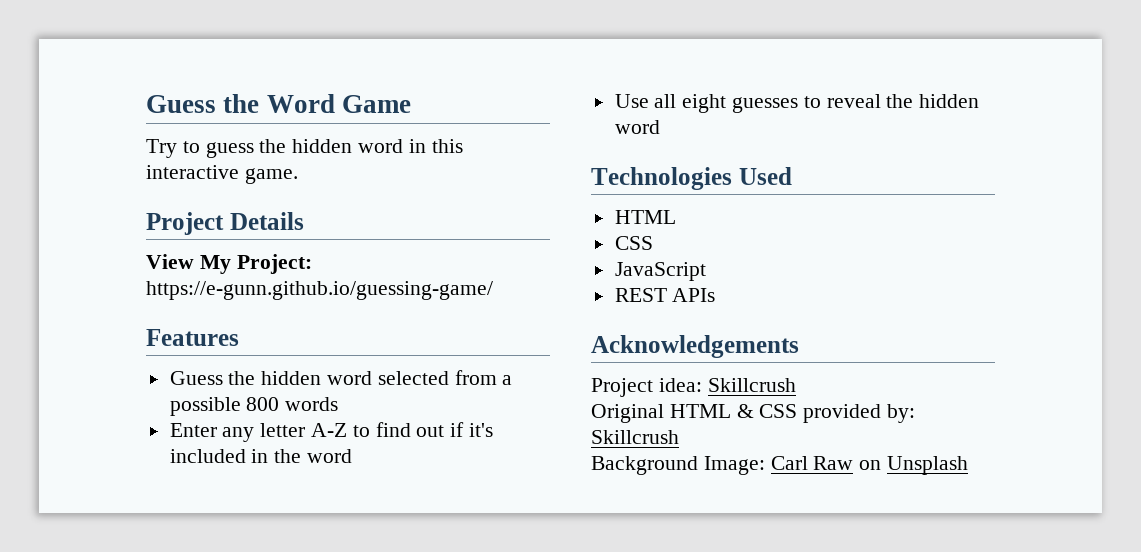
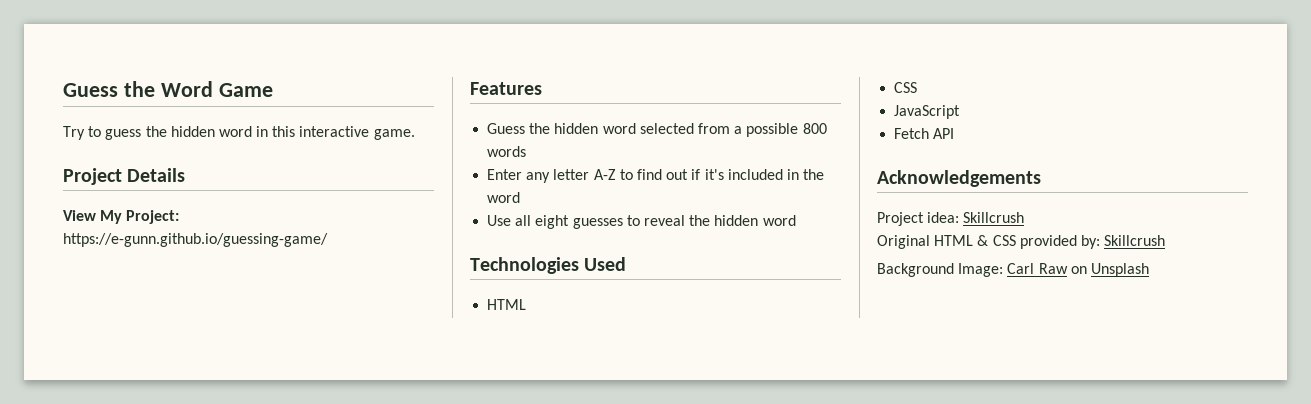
[614,288,716,302] REST APIs -> [894,128,955,139] Fetch API

